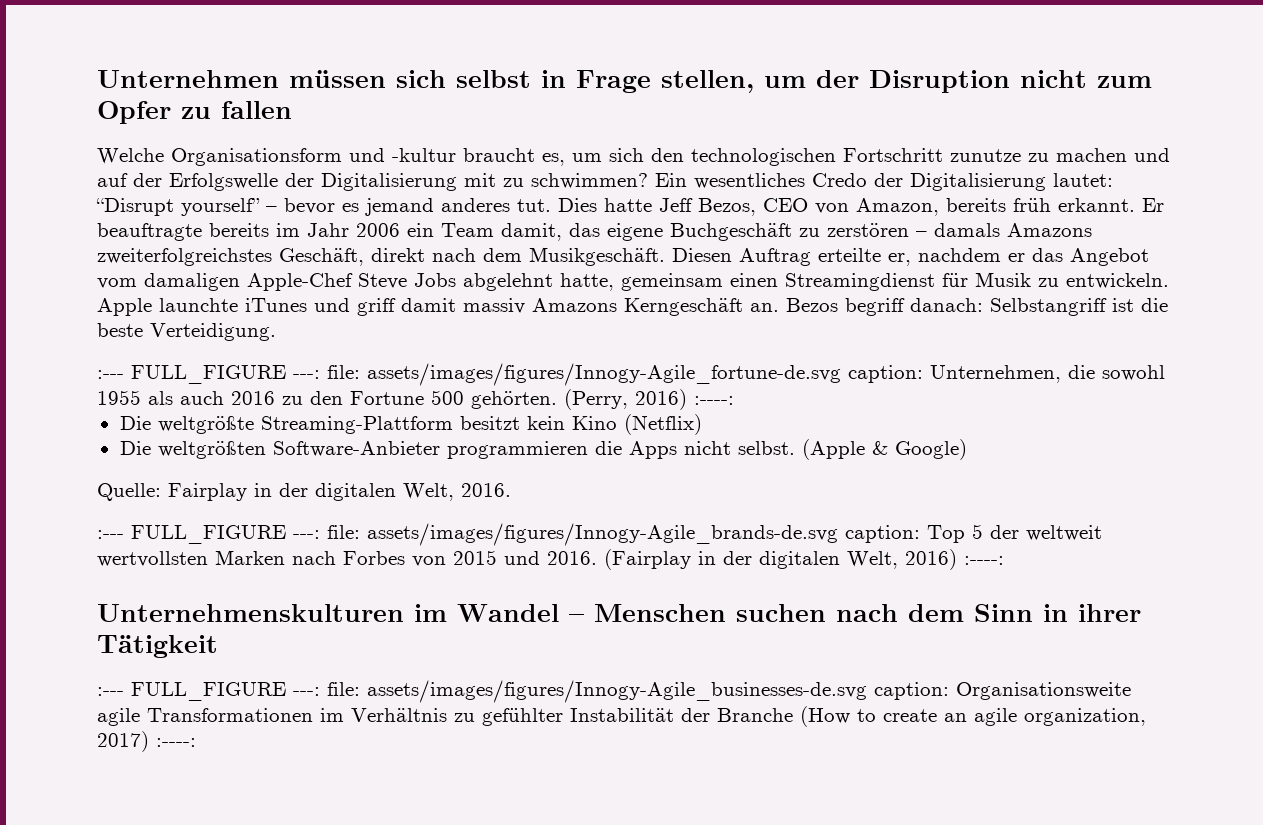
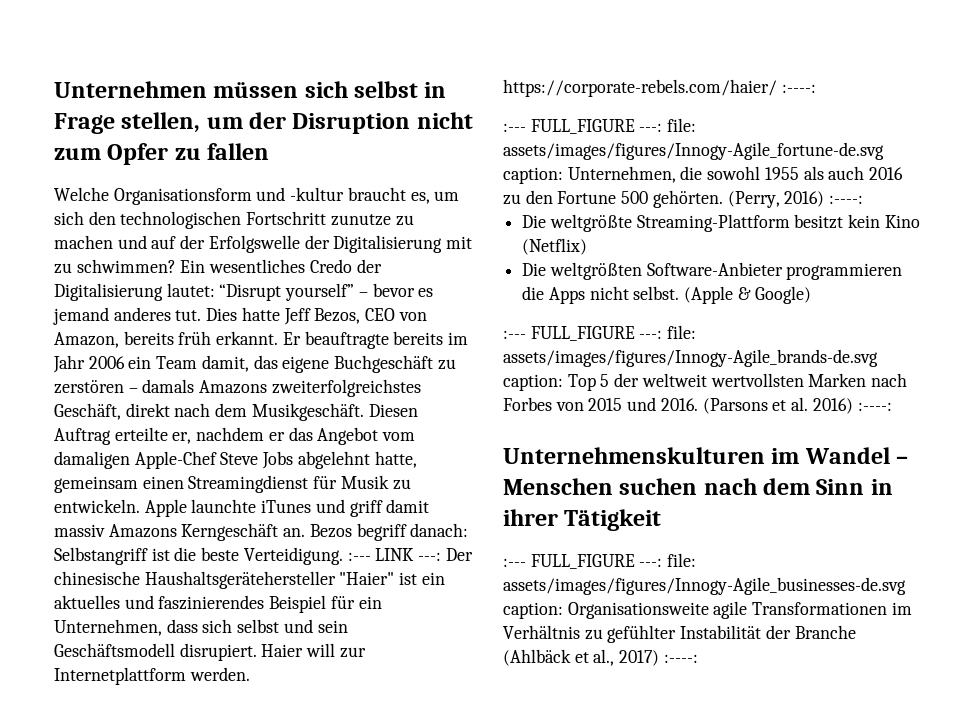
(276, 332) none -> [347,548,473,561] [54,571,445,589] [54,595,382,613] [54,619,348,636] [54,643,366,661] [54,667,250,685] [503,79,816,97] :--- LINK ---: Der chinesische Haushaltsgerätehersteller "Haier" ist ein aktuelles und faszinierendes Beispiel für ein Unternehmen, dass sich selbst und sein Geschäftsmodell disrupiert. Haier will zur Internetplattform werden. https://corporate-rebels.com/haier/ :----:
[97,483,511,501] // Quelle: Fairplay in der digitalen Welt, 2016. -> (811, 295) none
[604,549,898,570] (Fairplay in der digitalen Welt, -> [702,397,809,414] (Parsons et al.
[800,706,1146,727] (How to create an agile organization, -> [503,649,615,666] (Ahlbäck et al.,

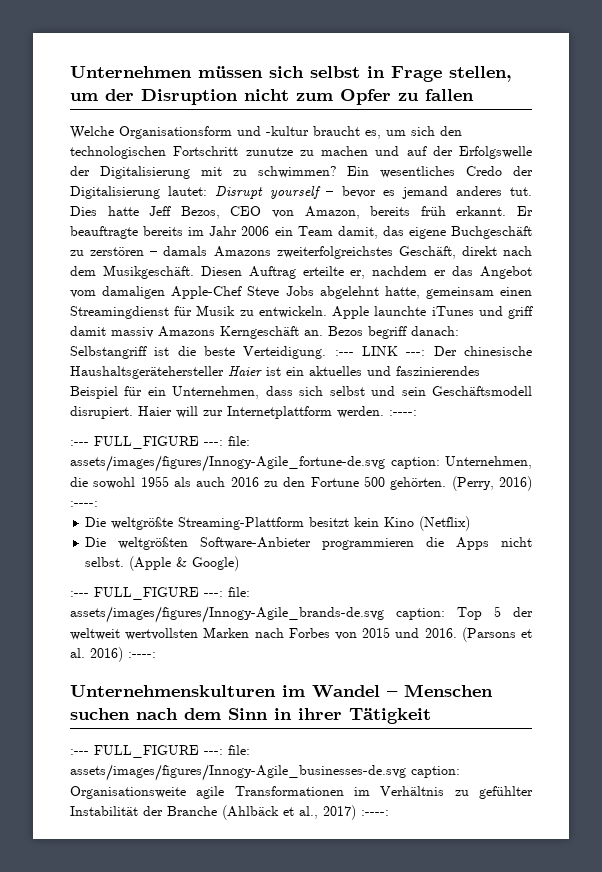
[219,283,355,301] “Disrupt yourself” -> [215,186,322,199] Disrupt yourself
[339,572,395,585] "Haier" -> [228,366,262,377] Haier
[503,79,777,97] https://corporate-rebels.com/haier/ -> (384, 412) none

